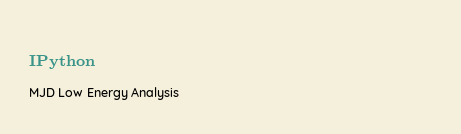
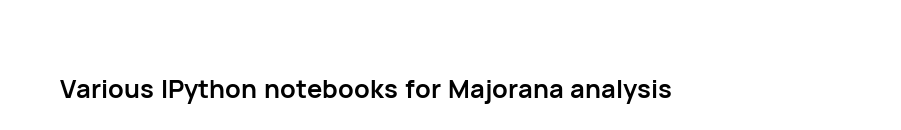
(29, 62) none -> [60,80,154,98] Various
[29,87,180,100] // MJD Low Energy Analysis -> [263,80,673,104] notebooks for Majorana analysis

